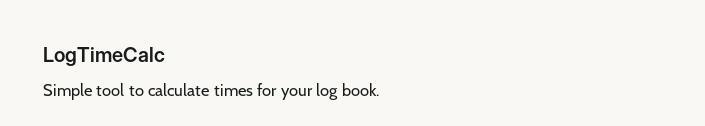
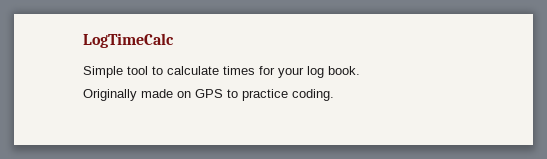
(379, 89) none -> [83,89,334,101] // Originally made on GPS to practice coding.

